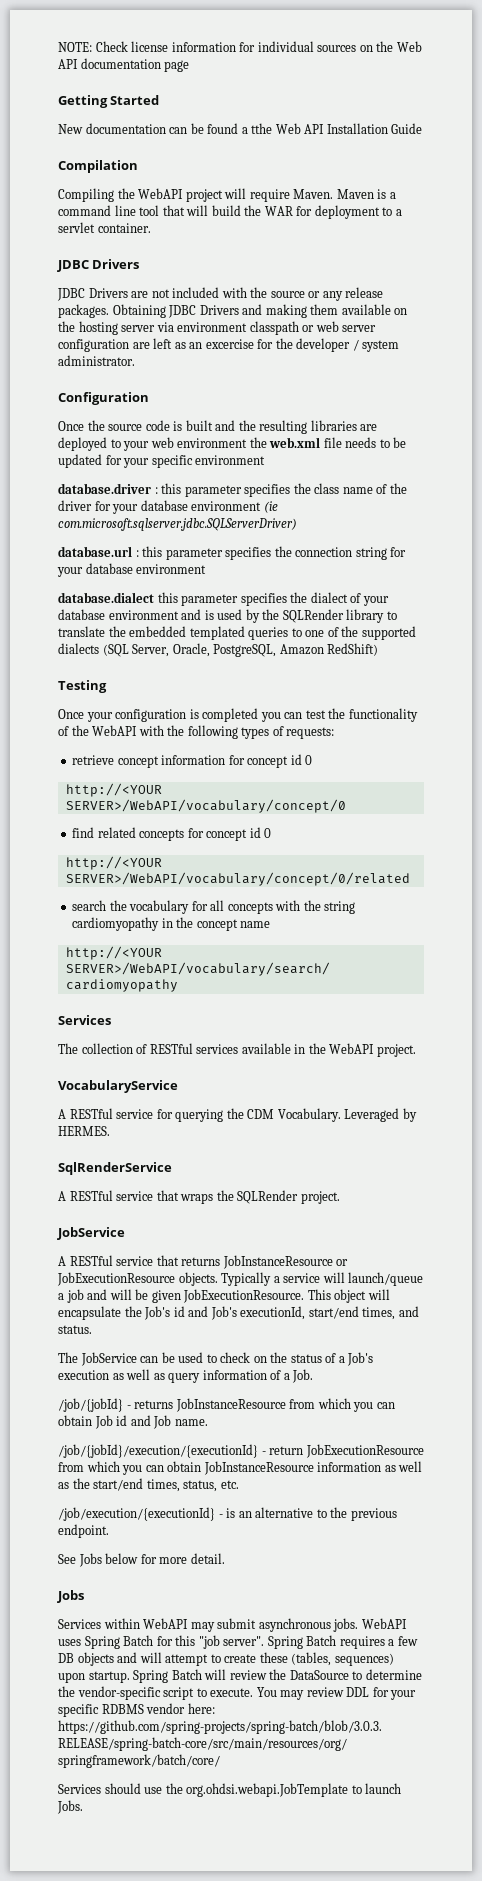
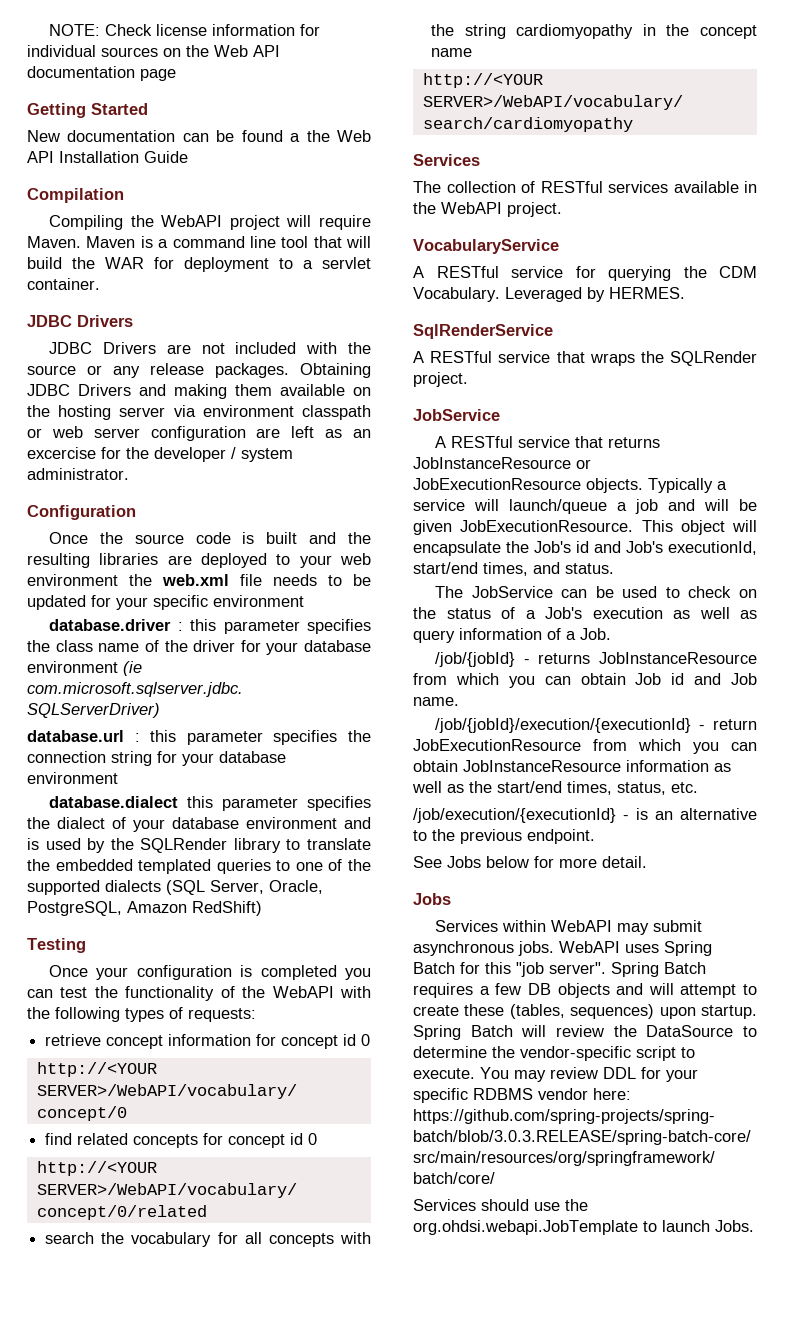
[251,123,273,134] tthe -> [306,130,330,142] the

